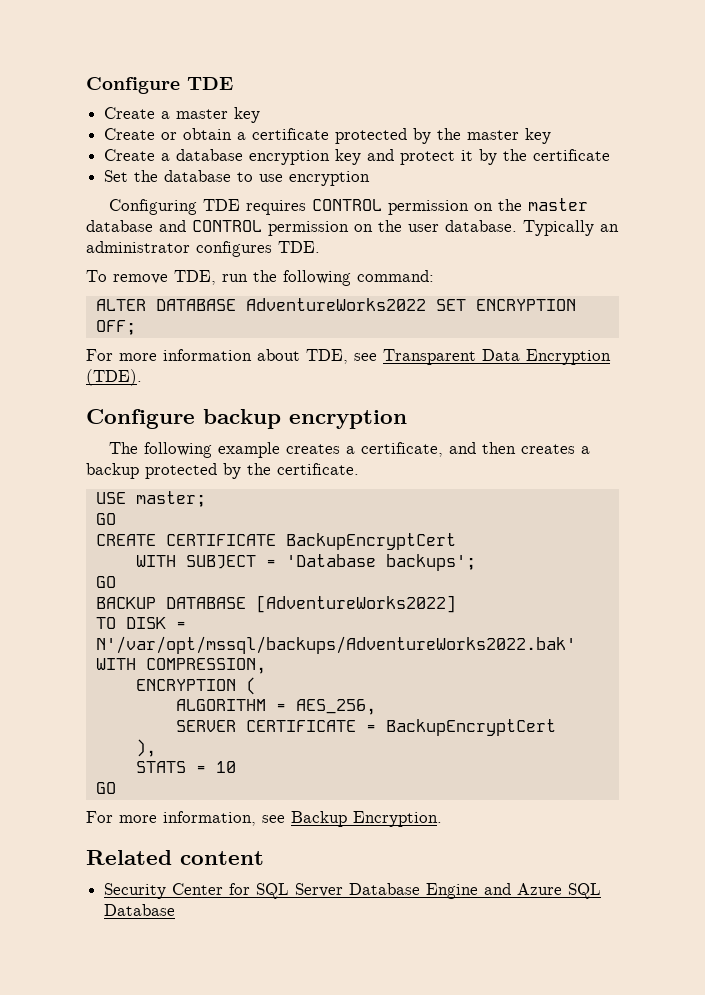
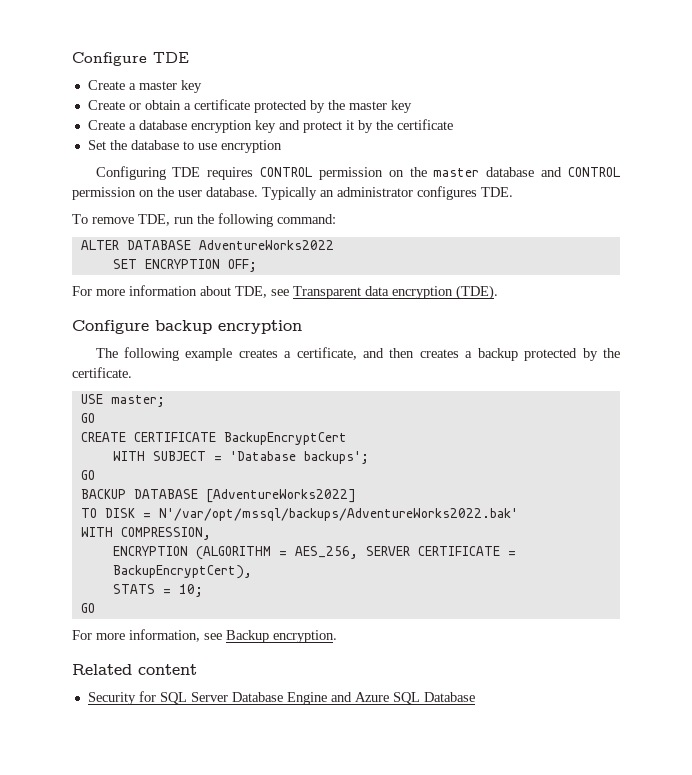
(426, 304) none -> (334, 245) //
[482,349,611,365] Data Encryption -> [365,286,453,299] data encryption
[245,677,256,695] [175,699,266,711] ( // ALGORITHM -> [195,546,271,560] (ALGORITHM
(376, 707) // -> (358, 552) none
[385,719,556,736] [135,739,156,757] BackupEncryptCert // ), -> [112,565,252,579] BackupEncryptCert),
[215,761,236,773] 10 -> [178,584,203,597] 10;
[353,811,442,827] Encryption. -> [273,630,337,643] encryption.
[172,883,224,895] Center -> (136, 698) none

